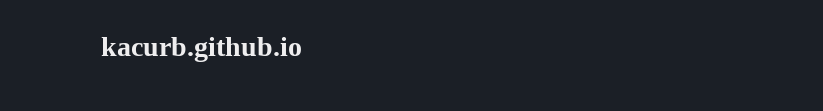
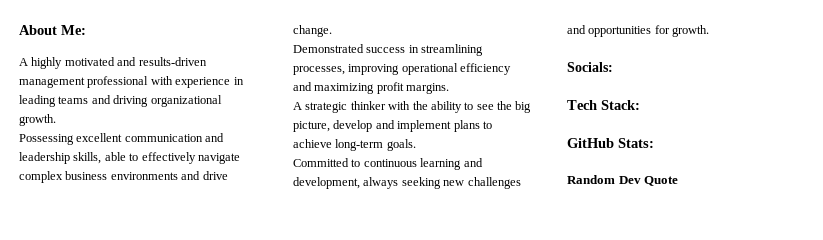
[101,37,302,62] kacurb.github.io -> [19,25,86,35] [19,57,207,69] [19,76,244,88] [19,95,222,107] [19,114,56,126] [19,133,225,145] [19,152,240,164] [19,171,228,183] [293,25,332,37] [293,44,484,56] [293,63,512,75] [293,82,450,94] [293,101,532,113] [293,120,492,132] [293,139,416,151] [293,158,483,170] [293,177,521,189] [567,25,710,37] [567,62,613,72] [567,100,640,110] [567,138,654,148] [567,175,679,186] About Me: // A highly motivated and results-driven management professional with experience in leading teams and driving organizational growth. // Possessing excellent communication and leadership skills, able to effectively navigate complex business environments and drive change. // Demonstrated success in streamlining processes, improving operational efficiency and maximizing profit margins. // A strategic thinker with the ability to see the big picture, develop and implement plans to achieve long-term goals. // Committed to continuous learning and development, always seeking new challenges and opportunities for growth. // Socials: // Tech Stack: // GitHub Stats: // Random Dev Quote

